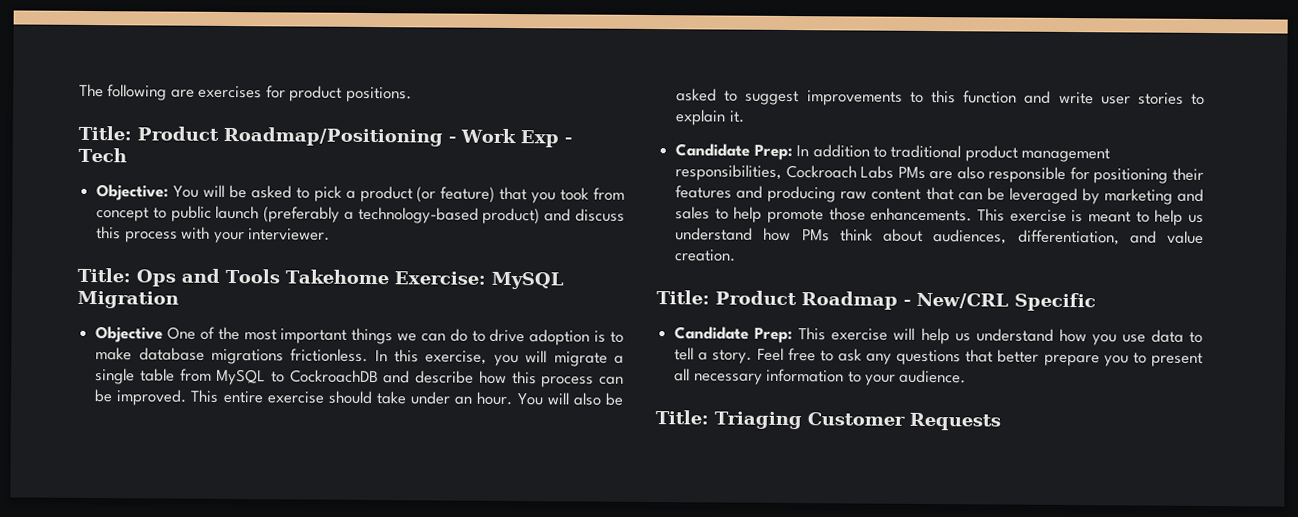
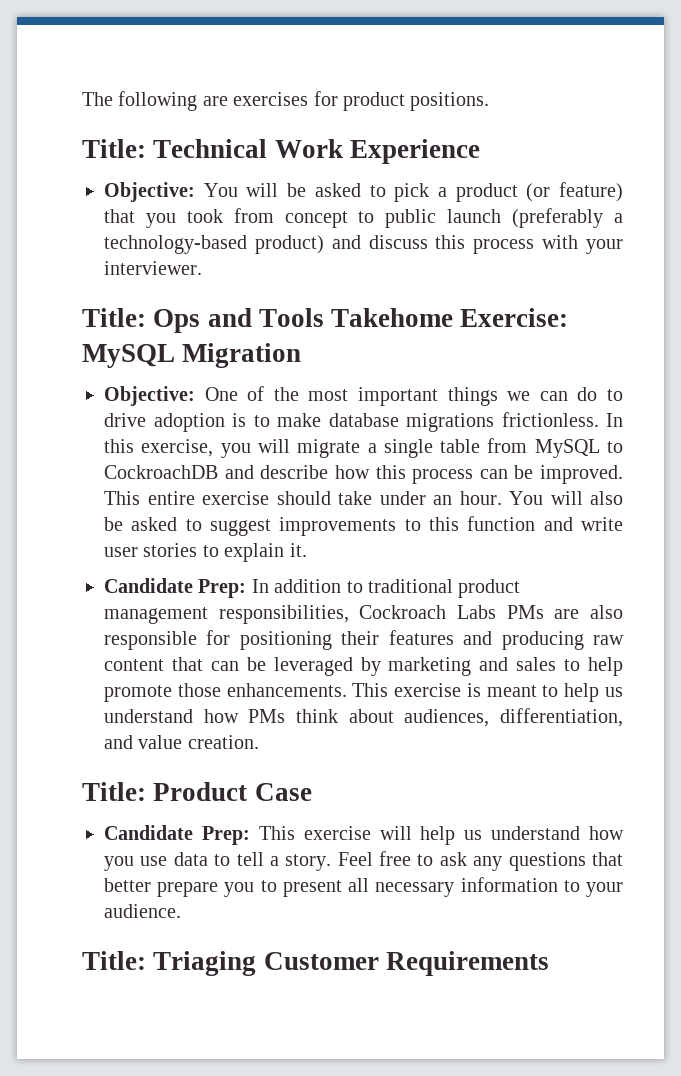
[137,126,572,148] [78,147,127,163] Product Roadmap/Positioning - Work Exp - Tech -> [153,139,480,164] Technical Work Experience
[95,326,164,343] Objective -> [104,386,195,406] Objective:
[801,291,1096,312] Roadmap - New/CRL Specific -> [254,783,312,801] Case
[908,412,1001,431] Requests -> [385,951,549,976] Requirements

